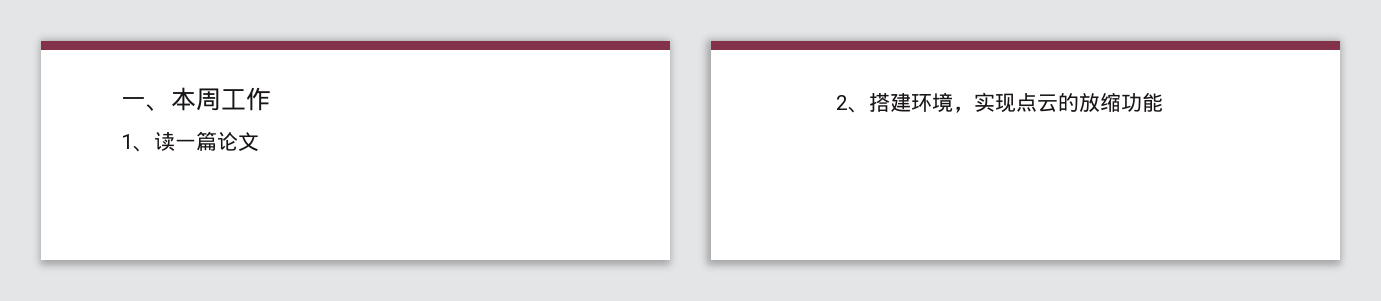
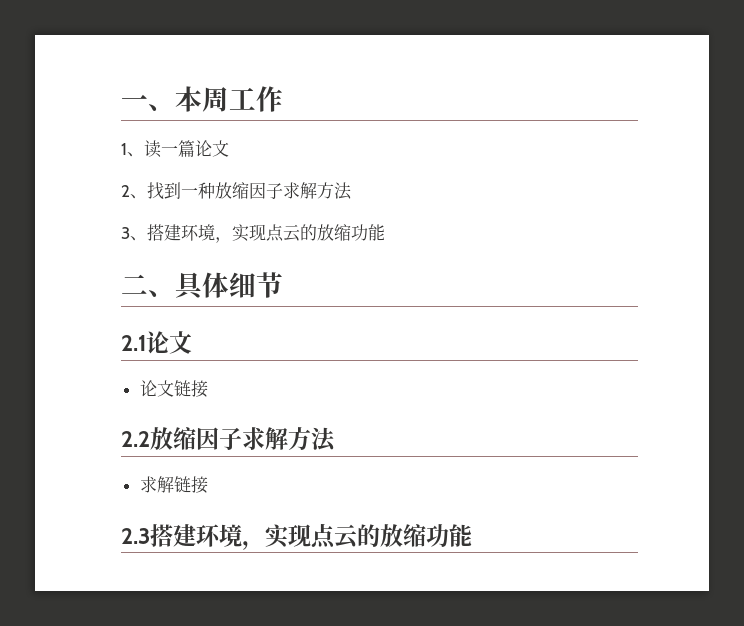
[869,92,1164,113] 搭建环境，实现点云的放缩功能 -> [147,182,352,200] [121,224,385,243] [121,272,283,300] [121,331,192,354] [139,380,208,398] [121,427,336,452] [139,476,208,494] [121,523,472,550] 找到一种放缩因子求解方法 // 3、搭建环境，实现点云的放缩功能 // 二、具体细节 // 2.1论文 // 论文链接 // 2.2放缩因子求解方法 // 求解链接 // 2.3搭建环境，实现点云的放缩功能

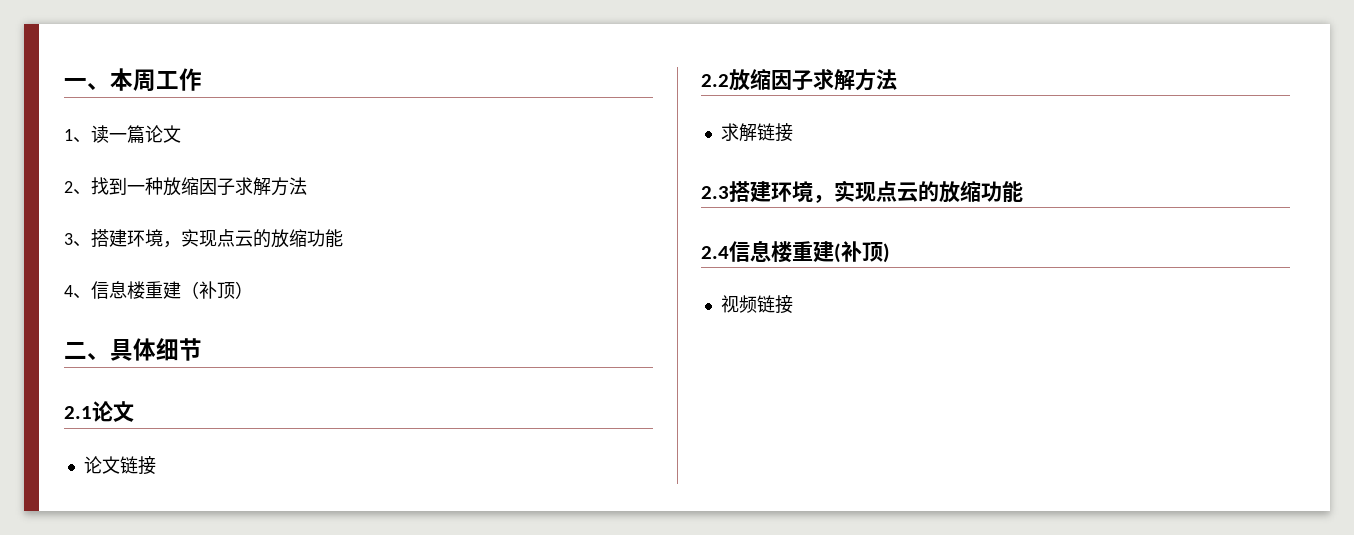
(385, 232) none -> [64,281,253,299] // 4、信息楼重建（补顶）
(472, 535) none -> [701,240,890,263] [720,295,793,314] // 2.4信息楼重建(补顶) // 视频链接

